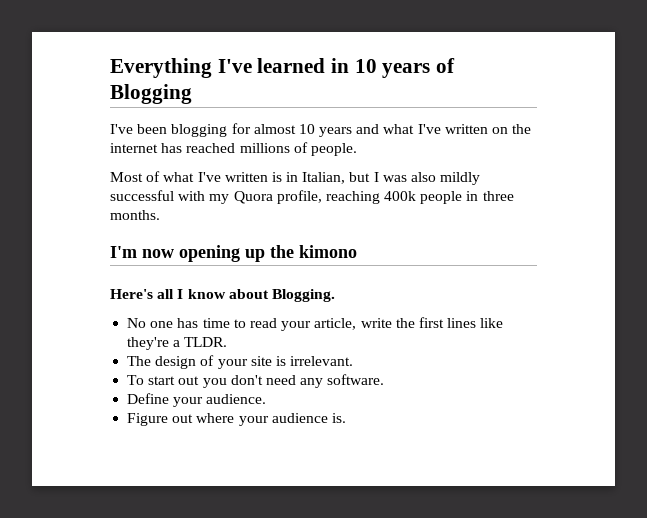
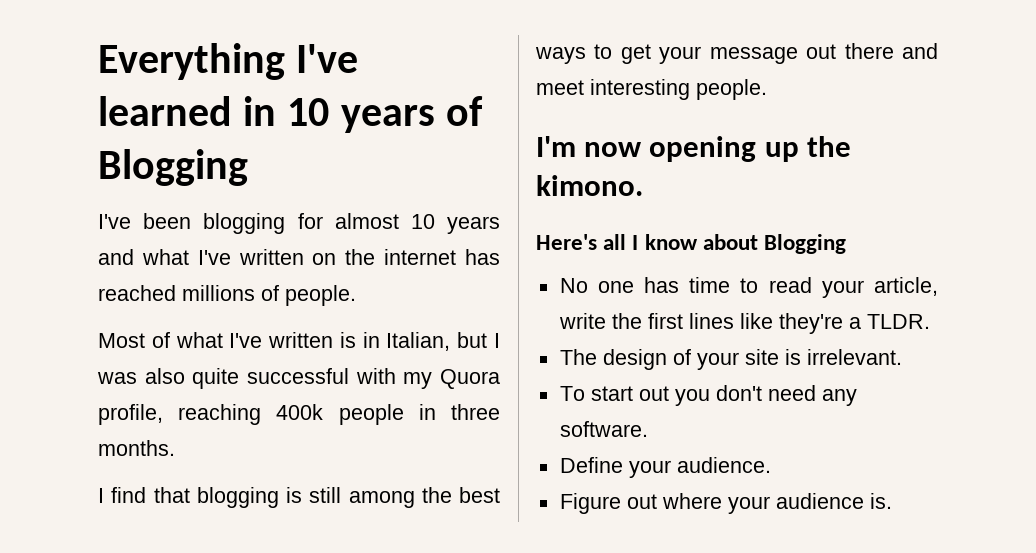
[440,172,481,185] mildly -> [192,368,240,389] quite
(160, 215) none -> [98,487,500,508] [535,43,938,64] [536,79,767,100] // I find that blogging is still among the best ways to get your message out there and meet interesting people.
[299,245,357,258] kimono -> [536,175,643,196] kimono.
[271,289,335,302] Blogging. -> [764,234,847,254] Blogging

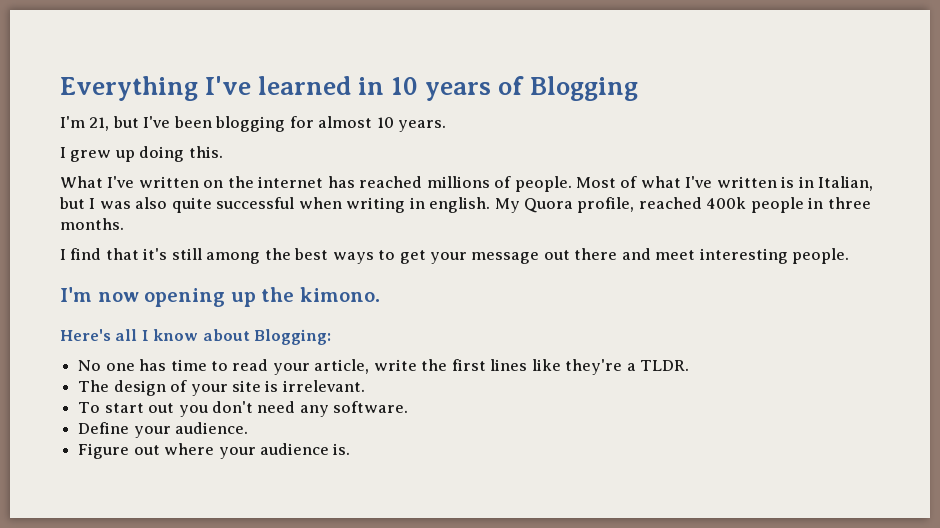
(248, 167) none -> [60,116,139,131] I'm 21, but
[447,216,500,234] [98,249,189,265] years and what -> [398,120,447,132] [60,146,223,162] [60,176,103,188] years. // I grew up doing this. // What
(356, 295) // -> (572, 184) none
[355,368,433,389] with my -> [298,197,520,213] when writing in english. My
[178,404,262,425] reaching -> [638,197,702,209] reached
[196,487,302,508] blogging is -> [143,248,168,260] it's
[764,234,847,254] Blogging -> [254,329,332,345] Blogging:

